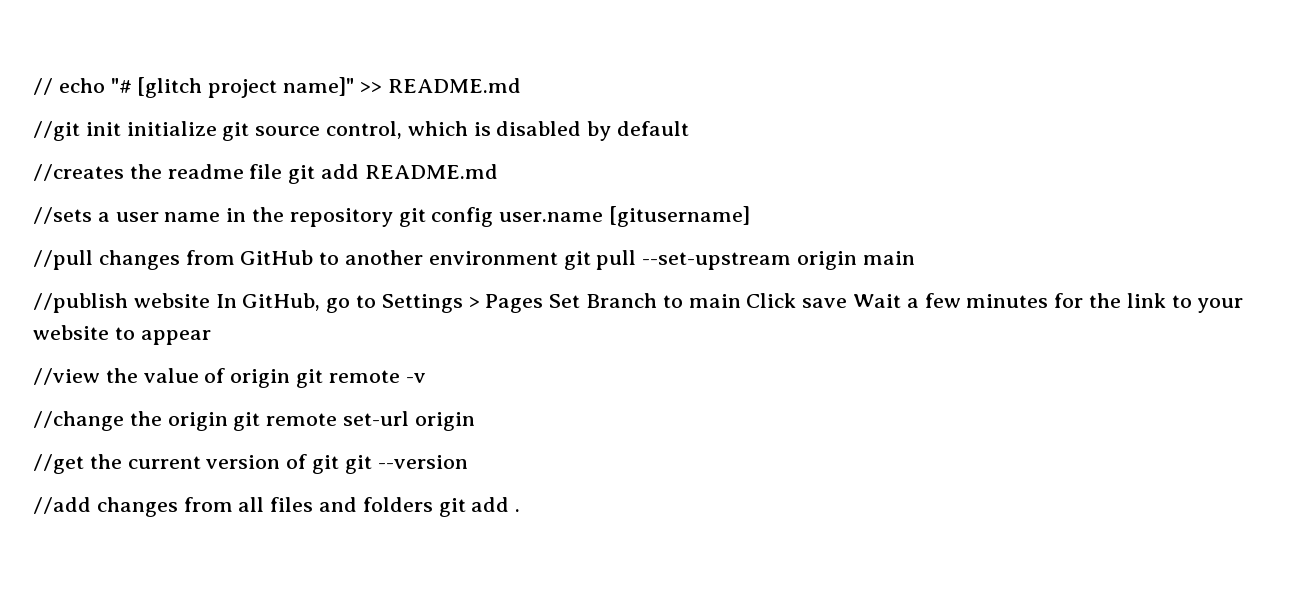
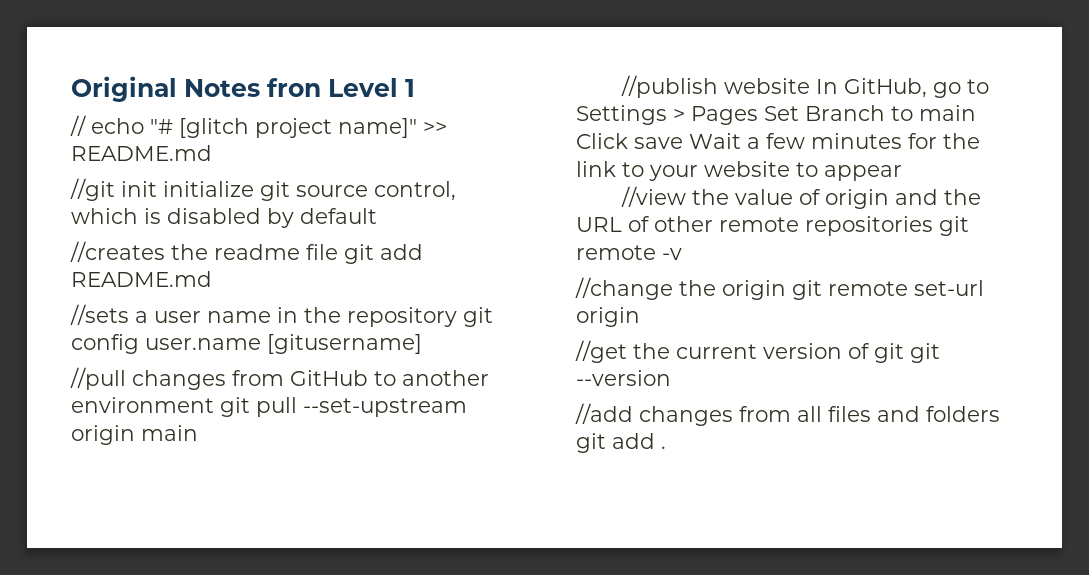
(33, 86) none -> [71,76,415,102] Original Notes fron Level 1 //
(291, 378) none -> [895,189,982,205] [576,216,933,236] and the URL of other remote repositories

